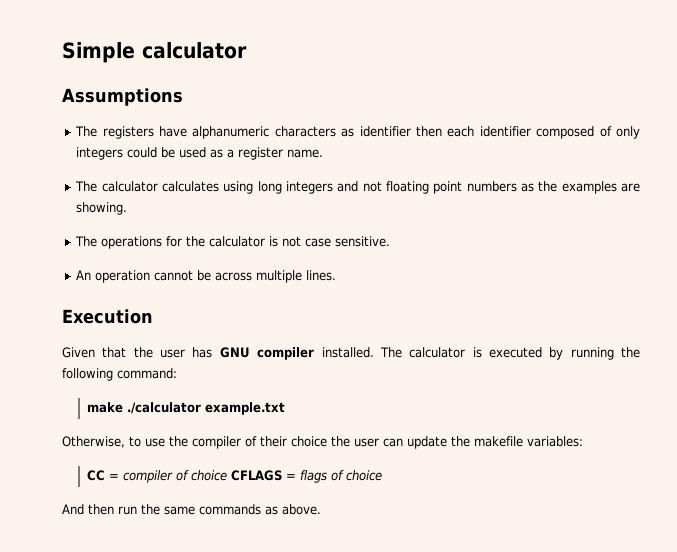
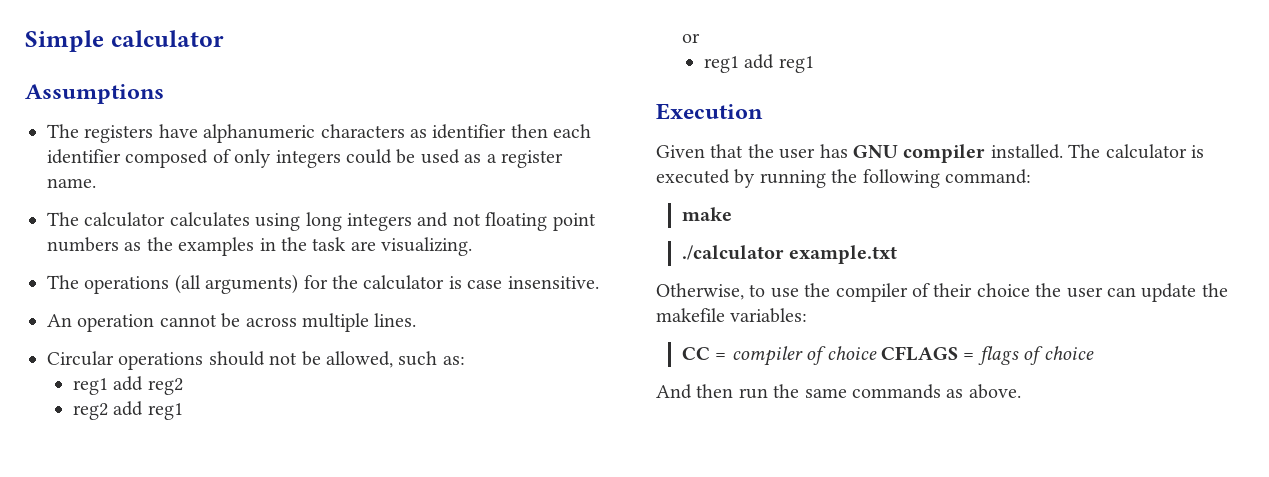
[621,183,641,192] [76,202,128,215] are showing. -> [259,237,473,256] in the task are visualizing.
(163, 242) none -> [174,274,299,294] (all arguments)
[282,236,391,247] not case sensitive. -> [467,276,599,289] case insensitive.
(337, 275) none -> [47,351,465,370] [73,376,183,395] [73,401,183,420] [682,33,701,43] [704,54,814,73] // Circular operations should not be allowed, such as: // reg1 add reg2 // reg2 add reg1 // or // reg1 add reg1
(124, 407) none -> (733, 214) //

